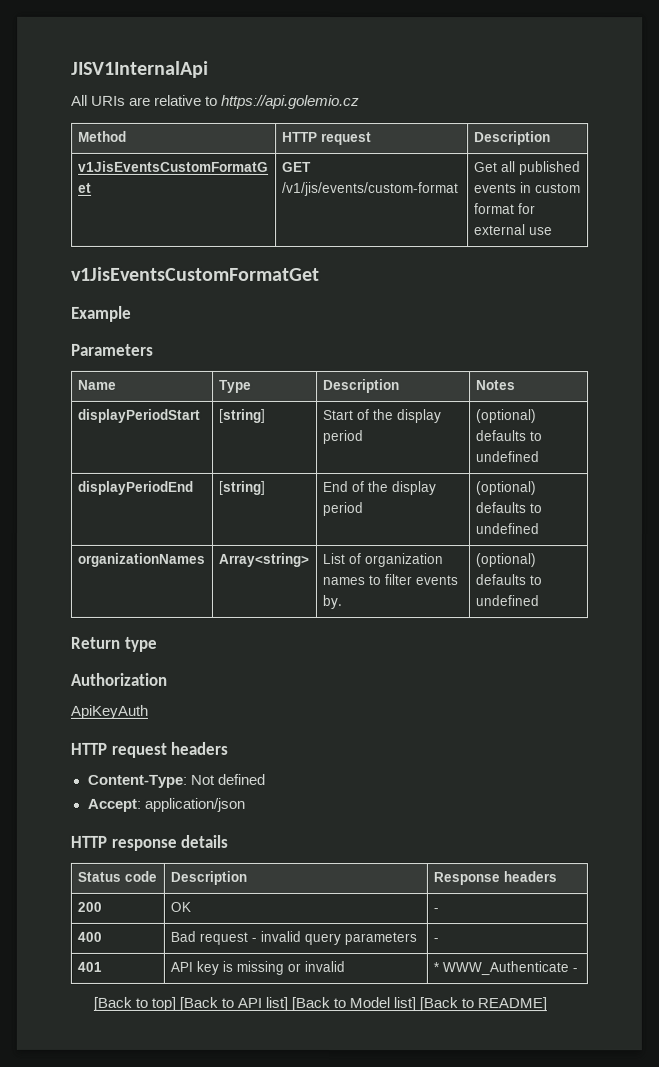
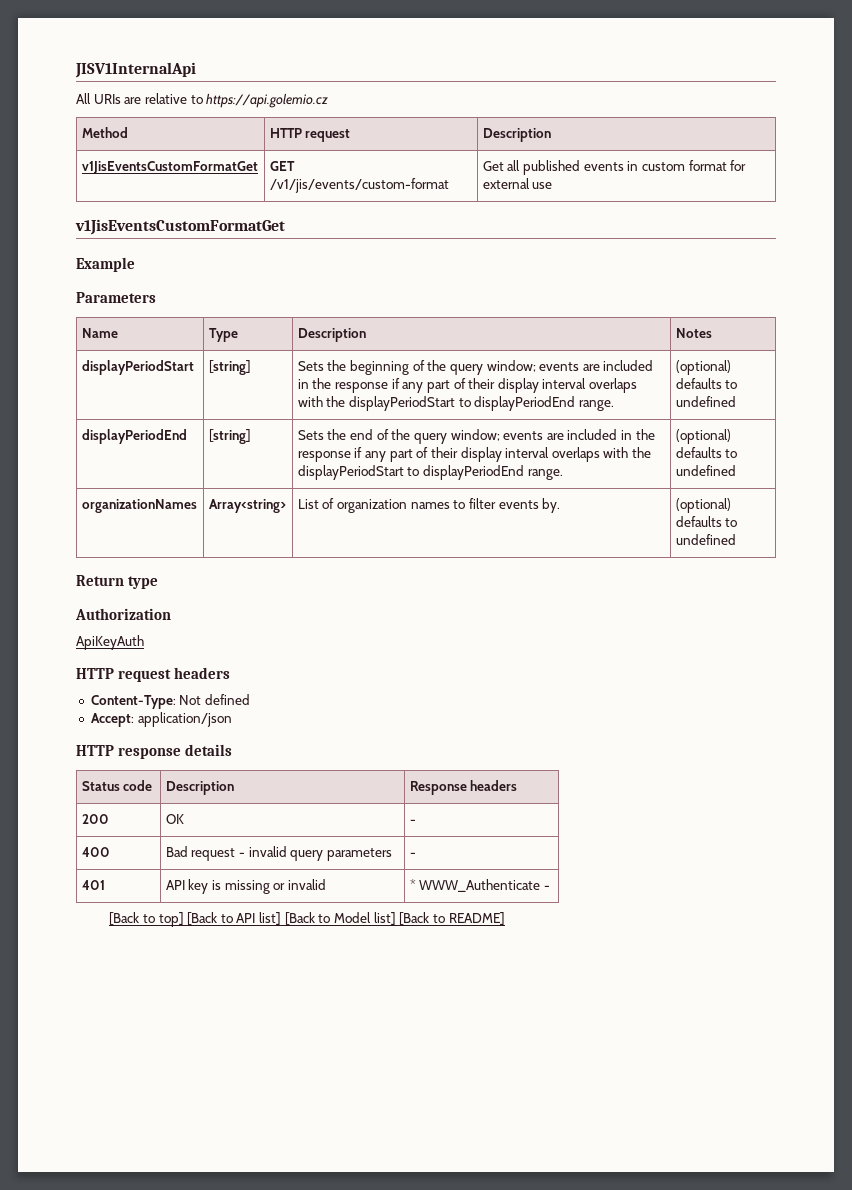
[322,409,442,424] [322,429,364,445] Start of the display period -> [297,360,654,375] [297,378,638,393] [297,396,614,411] Sets the beginning of the query window; events are included in the response if any part of their display interval overlaps with the displayPeriodStart to displayPeriodEnd range.
[322,480,437,496] [322,501,364,517] End of the display period -> [297,429,655,444] [297,447,652,462] [297,465,563,480] Sets the end of the query window; events are included in the response if any part of their display interval overlaps with the displayPeriodStart to displayPeriodEnd range.

